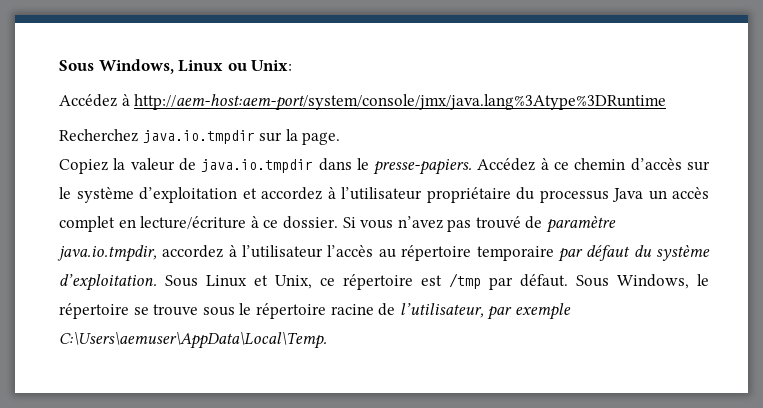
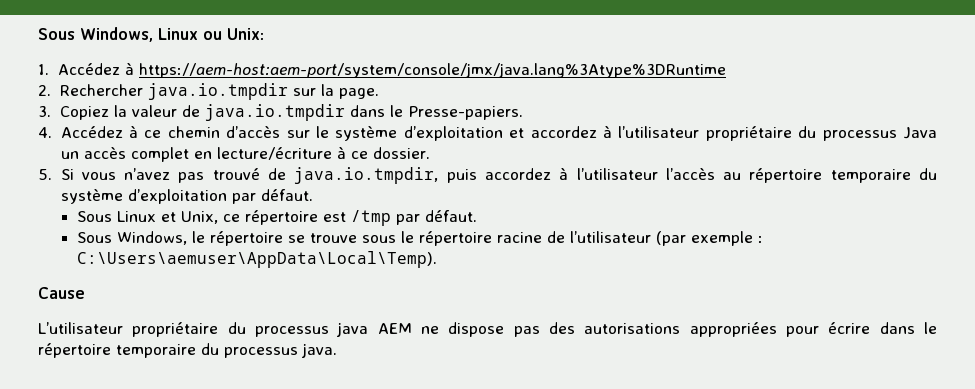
[59,94,667,111] [59,129,138,142] Accédez à http://aem-host:aem-port/system/console/jmx/java.lang%3Atype%3DRuntime // Recherchez -> [38,62,727,78] [38,84,143,96] 1. Accédez à https://aem-host:aem-port/system/console/jmx/java.lang%3Atype%3DRuntime // 2. Rechercher
(341, 138) none -> [38,106,51,117] 3.
[373,159,473,175] presse-papiers. -> [407,106,523,120] [38,127,52,138] Presse-papiers. // 4.
(338, 222) none -> [38,169,52,180] // 5.
[546,216,617,233] [57,245,157,262] paramètre java.io.tmpdir, -> [294,167,477,184] java.io.tmpdir, puis
[557,245,711,262] [59,274,157,291] par défaut du système d’exploitation. -> [918,168,937,180] [60,189,313,204] du système d’exploitation par défaut. //
(568, 280) none -> (477, 216) //
[399,303,571,320] [59,332,327,349] l’utilisateur, par exemple C:\Users\aemuser\AppData\Local\Temp. -> [569,231,763,246] [76,251,437,268] [38,287,85,299] [38,322,938,337] [38,343,337,358] l’utilisateur (par exemple : C:\Users\aemuser\AppData\Local\Temp). // Cause // L’utilisateur propriétaire du processus java AEM ne dispose pas des autorisations appropriées pour écrire dans le répertoire temporaire du processus java.

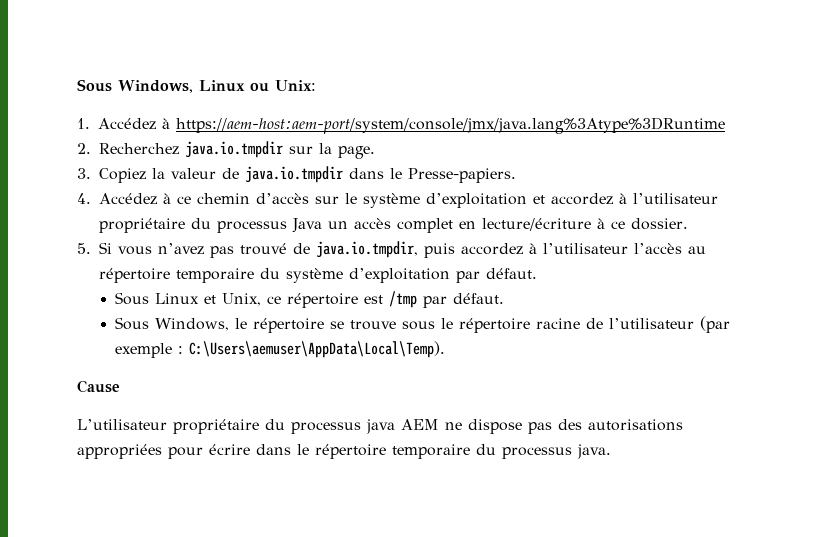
[59,84,143,96] Rechercher -> [99,143,179,155] Recherchez

